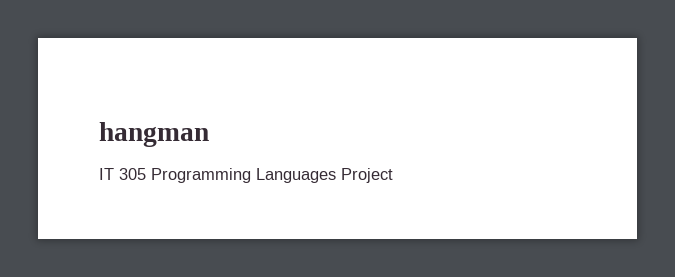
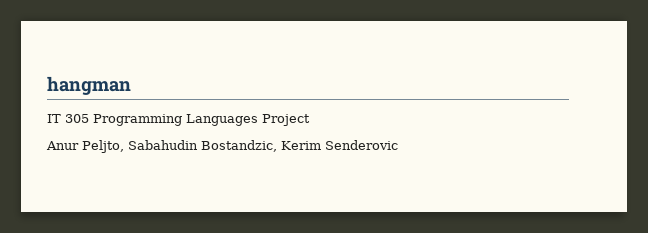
(393, 175) none -> [46,140,398,153] // Anur Peljto, Sabahudin Bostandzic, Kerim Senderovic

